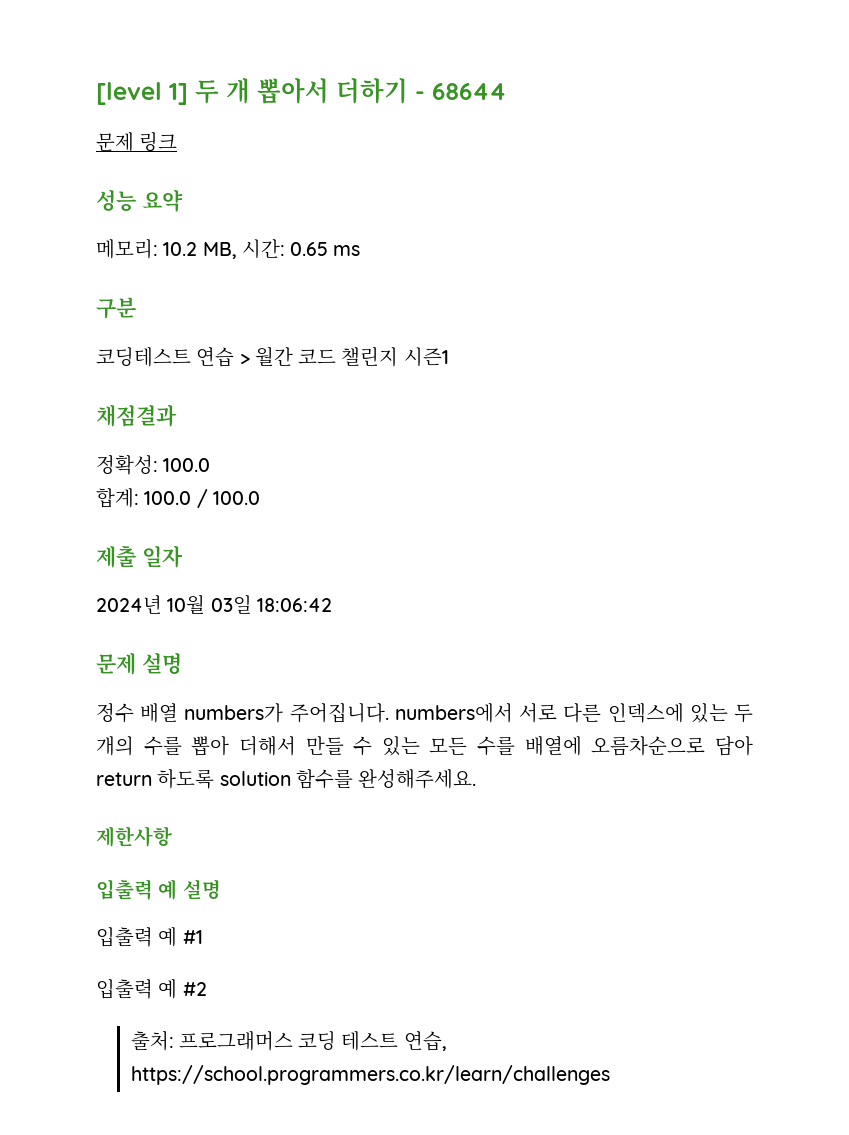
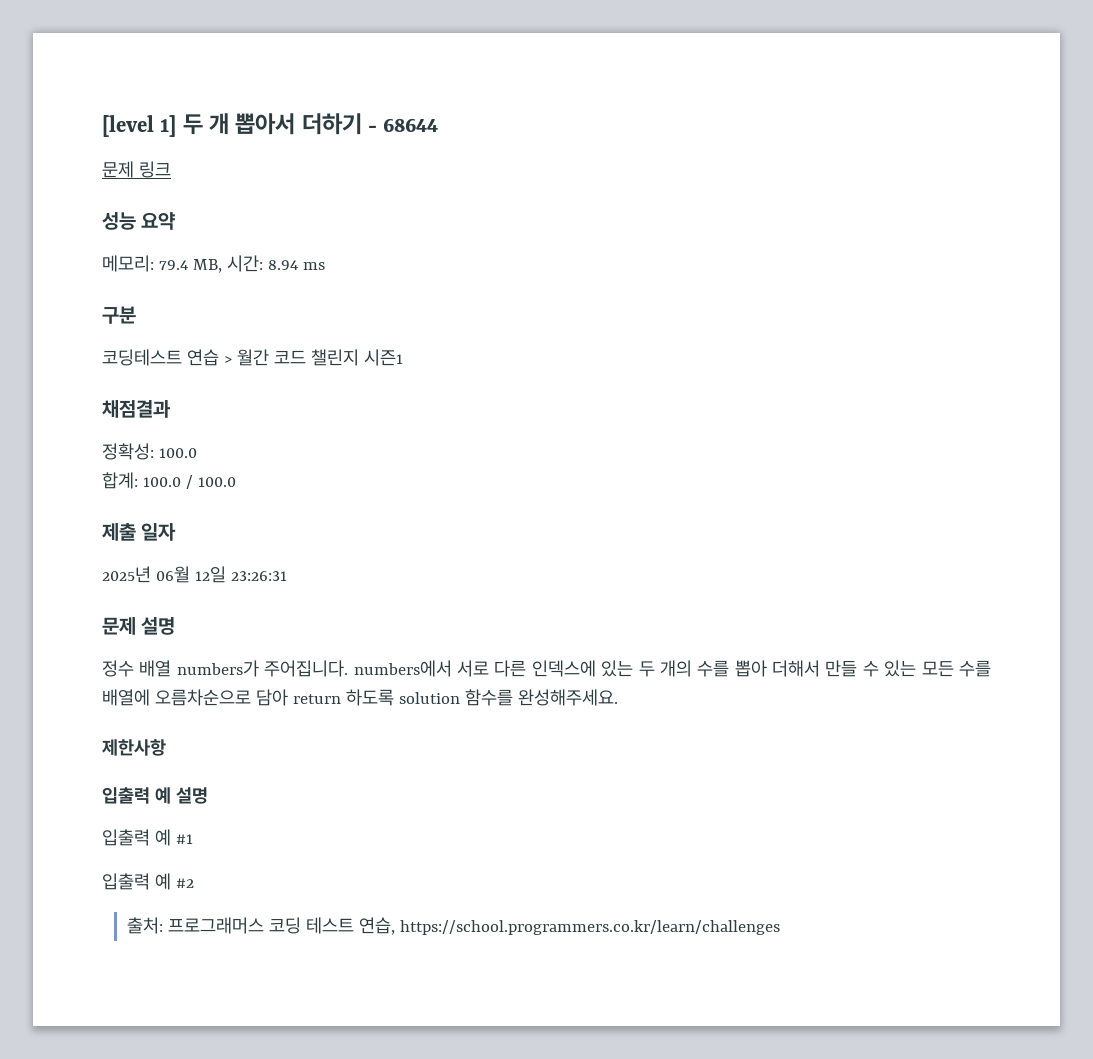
[163,242,198,256] 10.2 -> [158,260,188,270] 79.4
[290,242,329,256] 0.65 -> [267,260,298,270] 8.94
[96,594,332,614] 2024년 10월 03일 18:06:42 -> [102,566,287,583] 2025년 06월 12일 23:26:31

